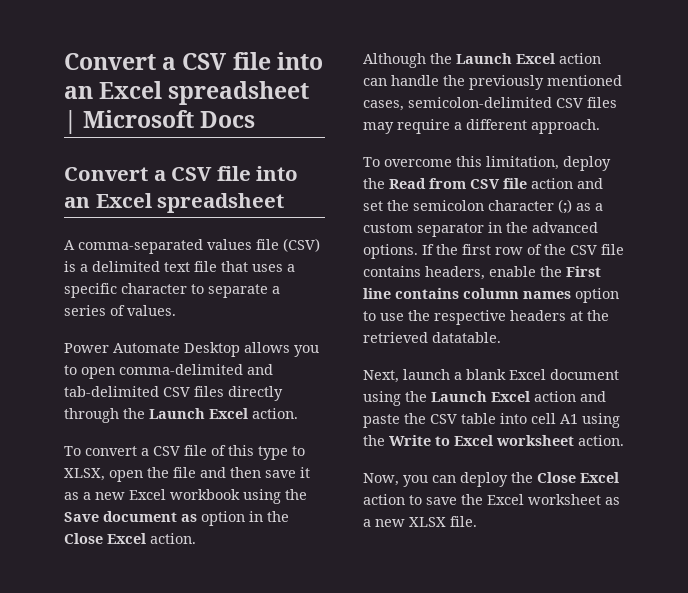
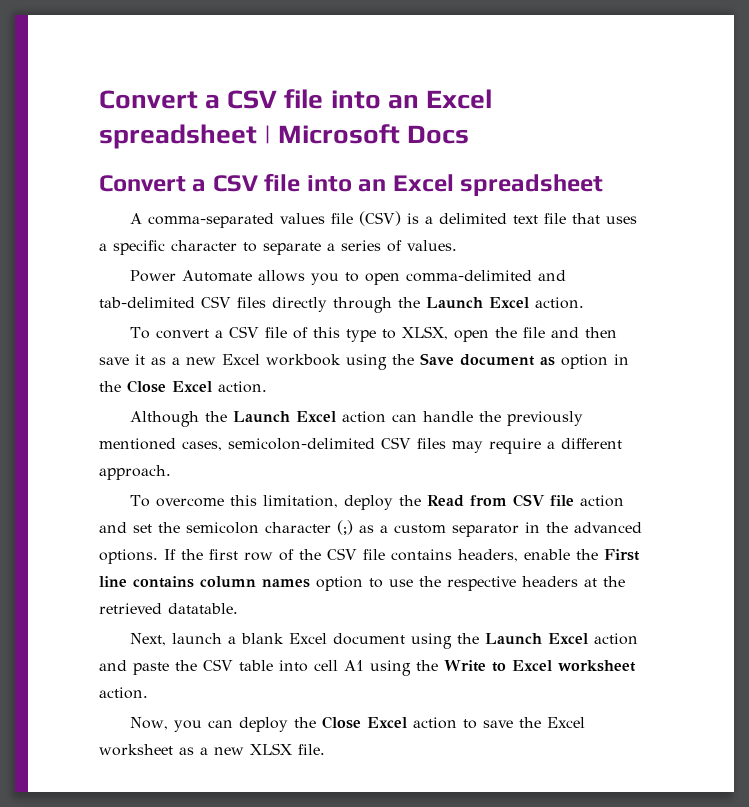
[184,342,240,357] Desktop -> (252, 276) none

